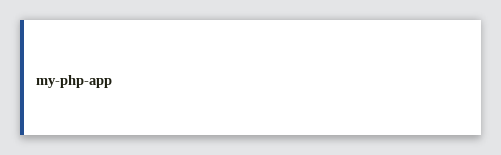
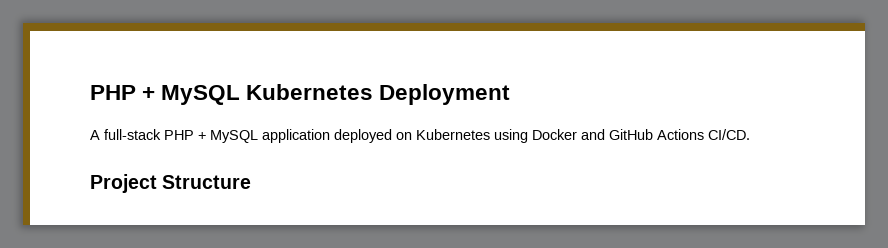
[36,75,112,88] my-php-app -> [90,84,511,105] [90,129,750,143] [90,174,252,193] PHP + MySQL Kubernetes Deployment // A full-stack PHP + MySQL application deployed on Kubernetes using Docker and GitHub Actions CI/CD. // Project Structure

